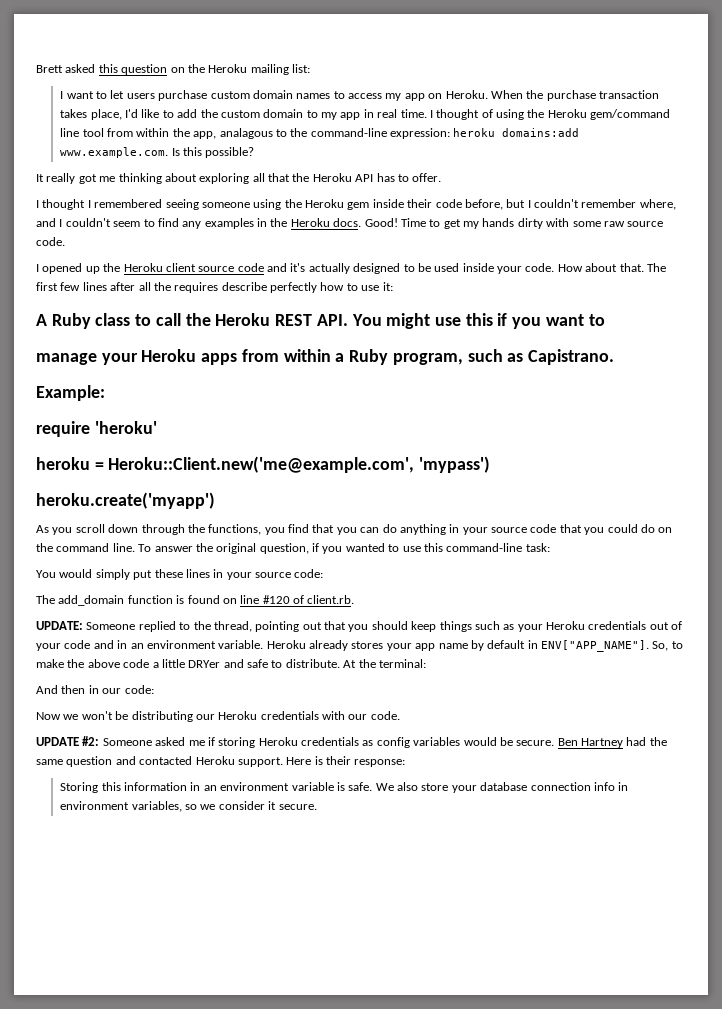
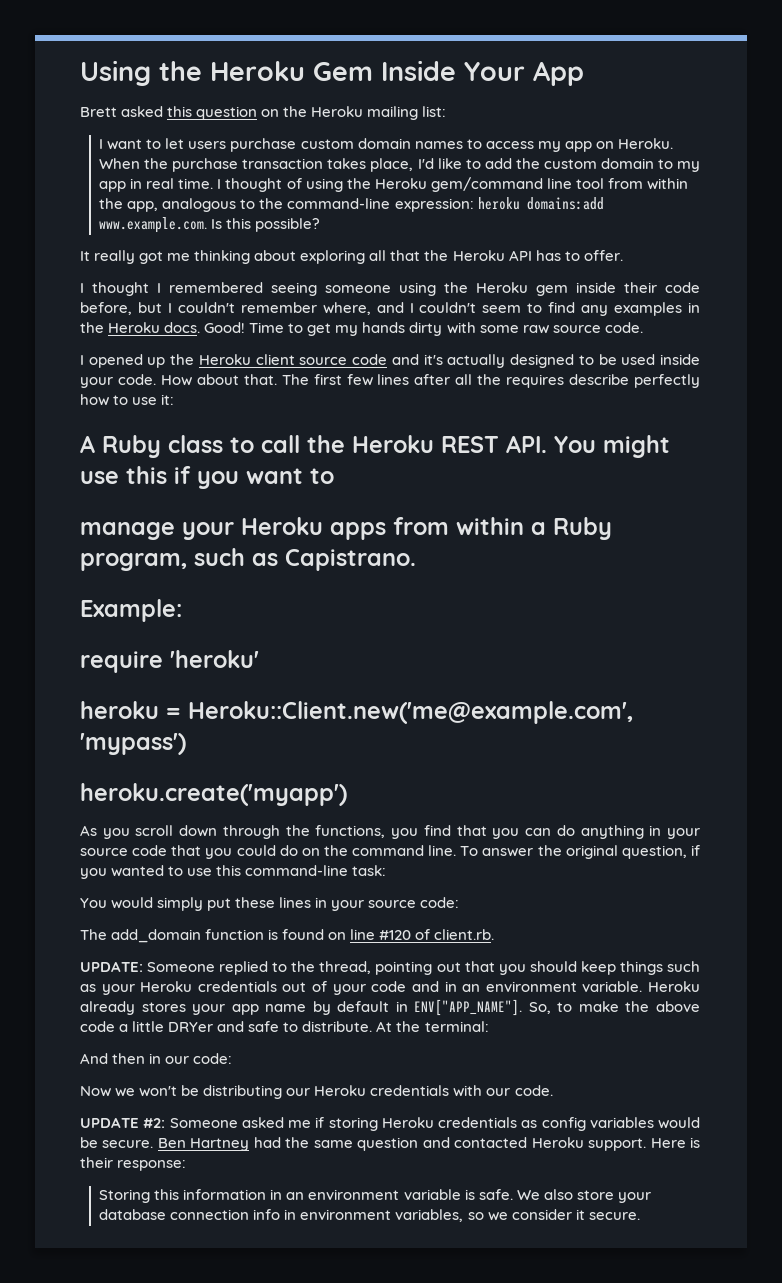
(36, 69) none -> [80,60,584,86] Using the Heroku Gem Inside Your App //
[219,128,273,139] analagous -> [162,198,237,212] analogous

